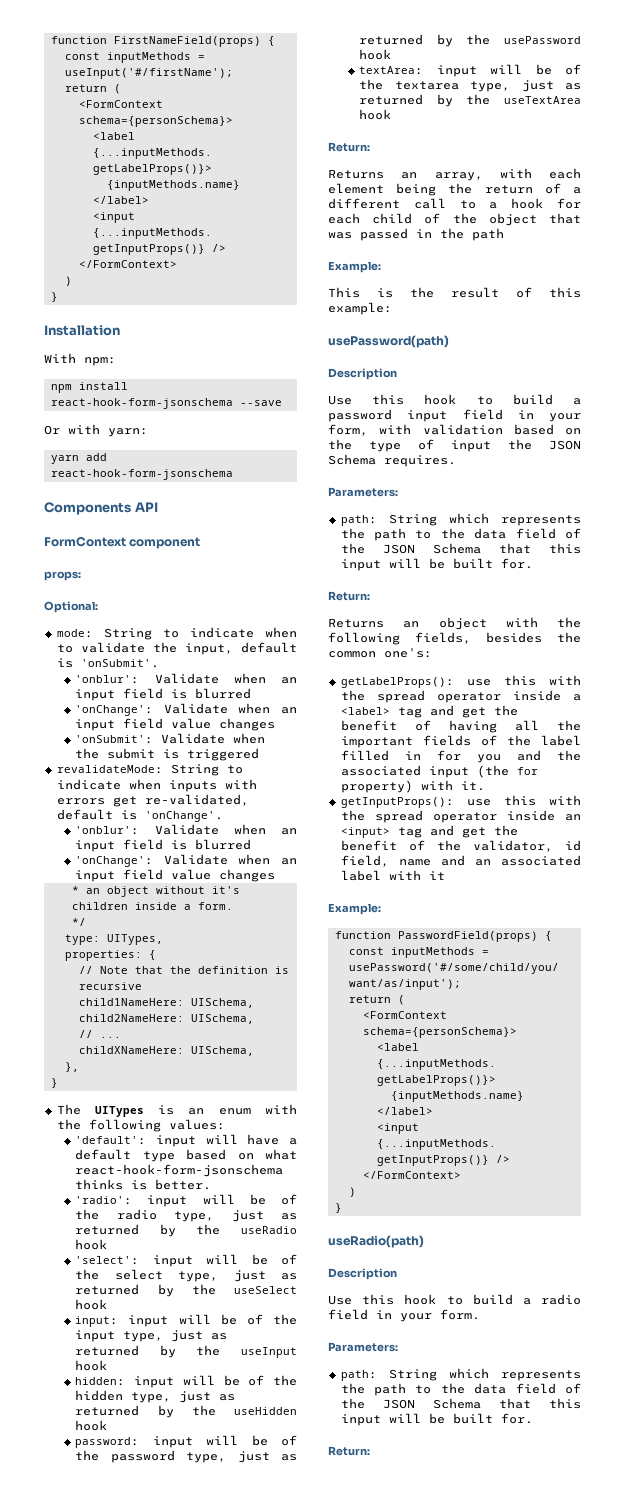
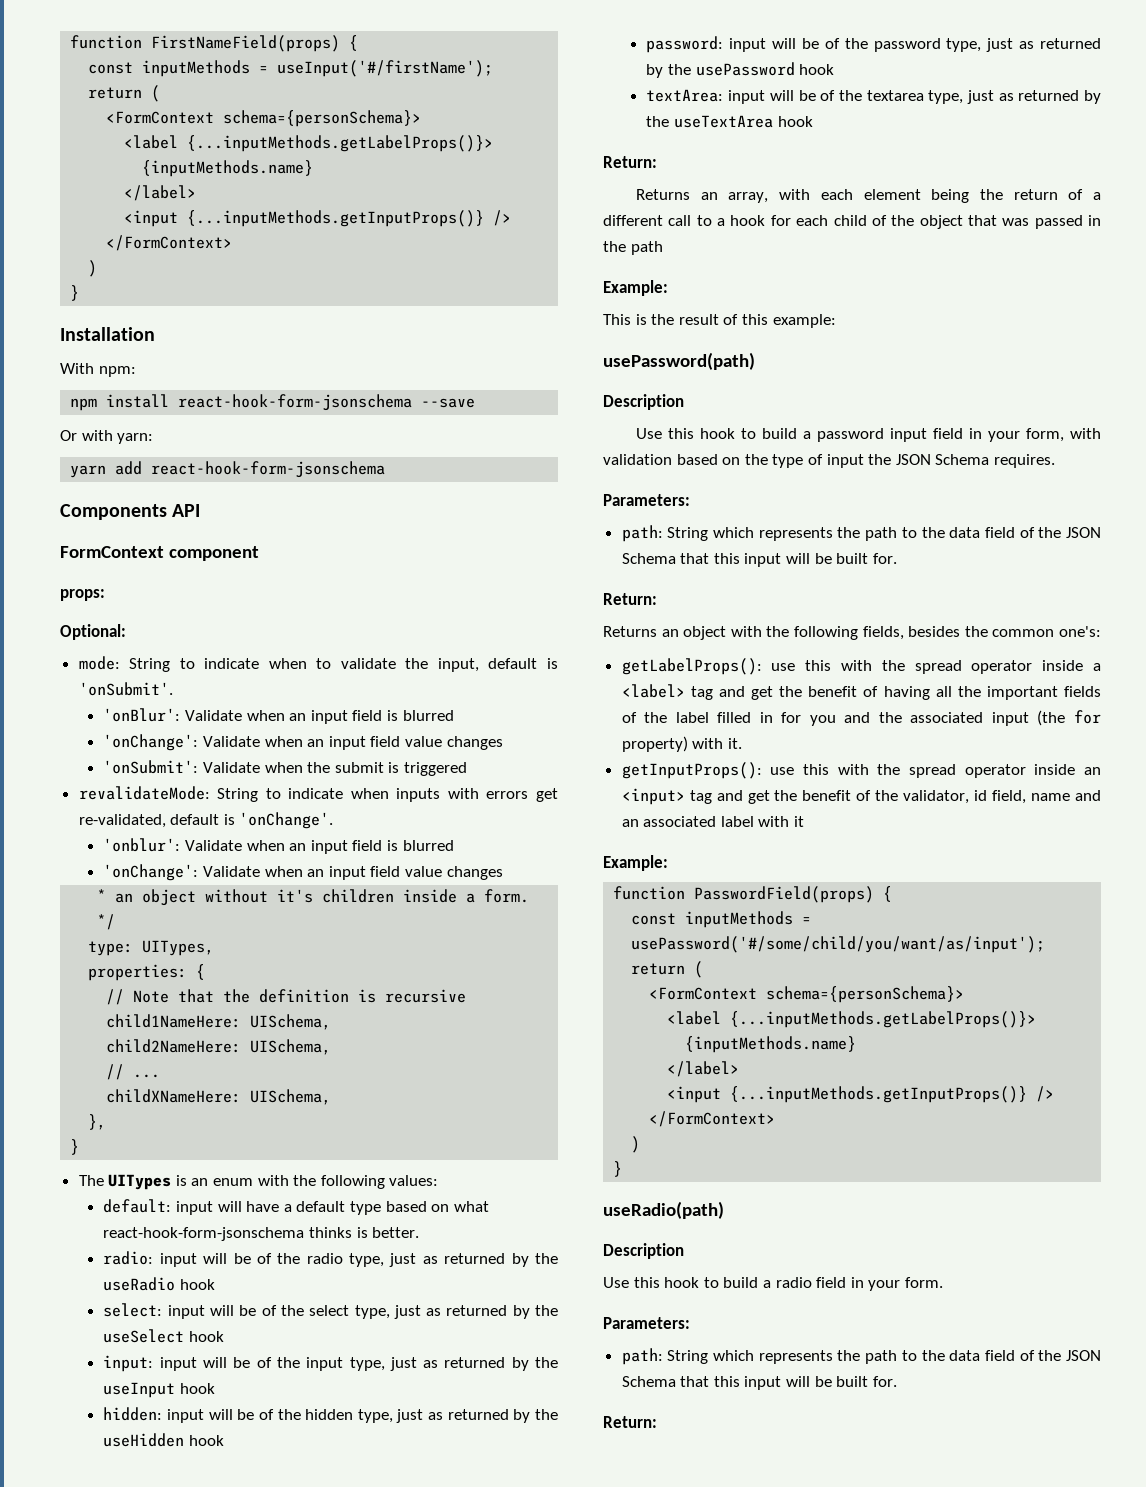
[75,675,140,684] 'onblur': -> [103,708,181,722] 'onBlur':
[75,1136,147,1145] 'default': -> [103,1199,172,1213] default:
[75,1196,133,1205] 'radio': -> [103,1251,154,1265] radio:
[75,1256,140,1265] 'select': -> [103,1303,163,1317] select:

